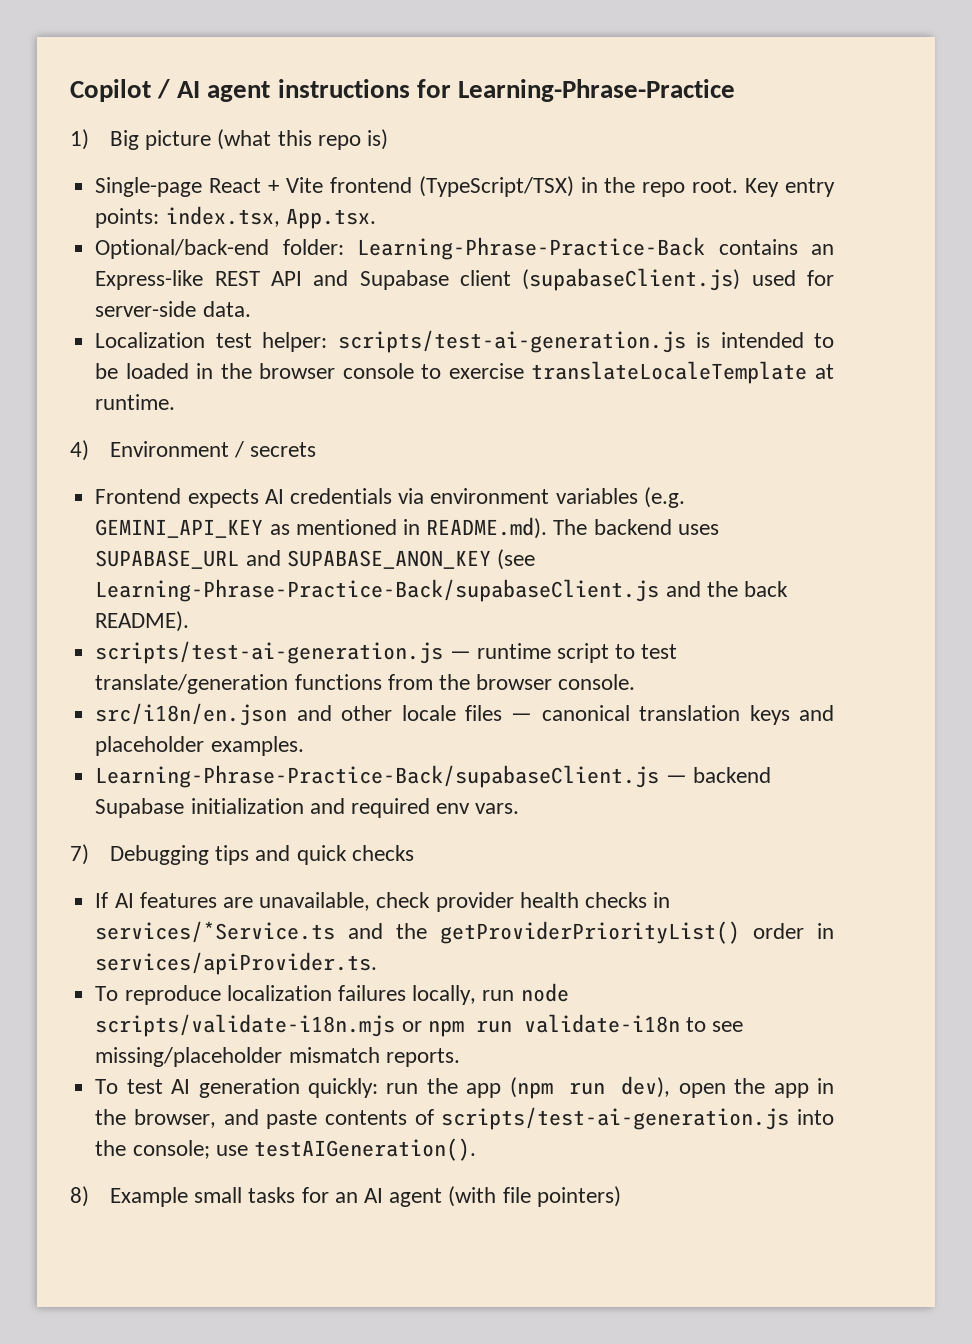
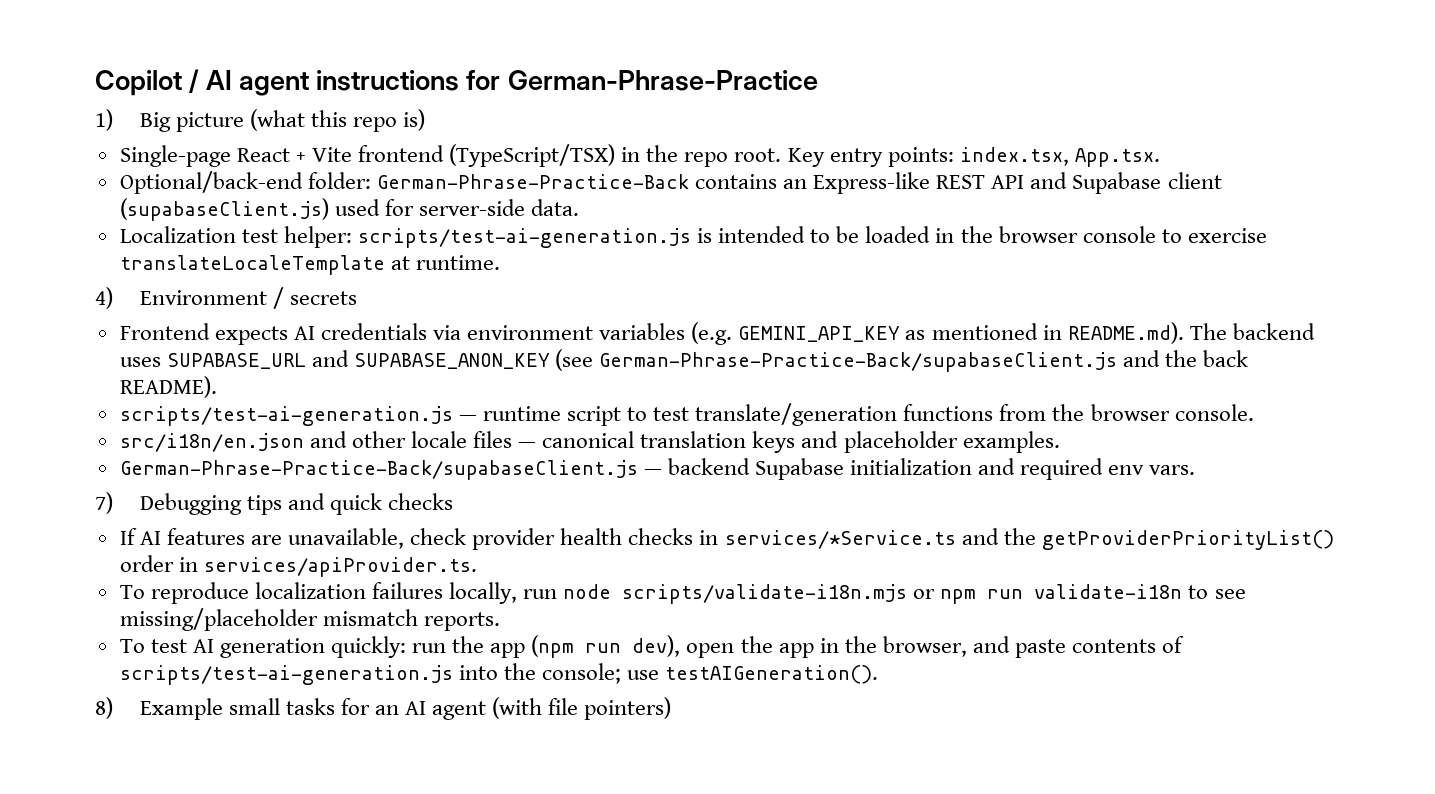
[457,79,735,102] Learning-Phrase-Practice -> [507,70,818,91] German-Phrase-Practice
[357,237,706,260] Learning-Phrase-Practice-Back -> [376,174,689,189] German-Phrase-Practice-Back
[95,579,660,602] Learning-Phrase-Practice-Back/supabaseClient.js -> [599,352,1118,372] German-Phrase-Practice-Back/supabaseClient.js
[95,765,660,788] Learning-Phrase-Practice-Back/supabaseClient.js -> [119,460,638,480] German-Phrase-Practice-Back/supabaseClient.js

